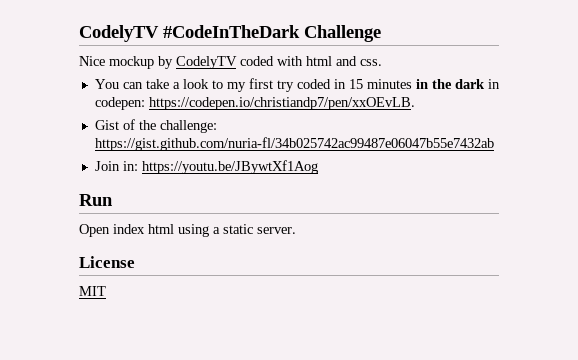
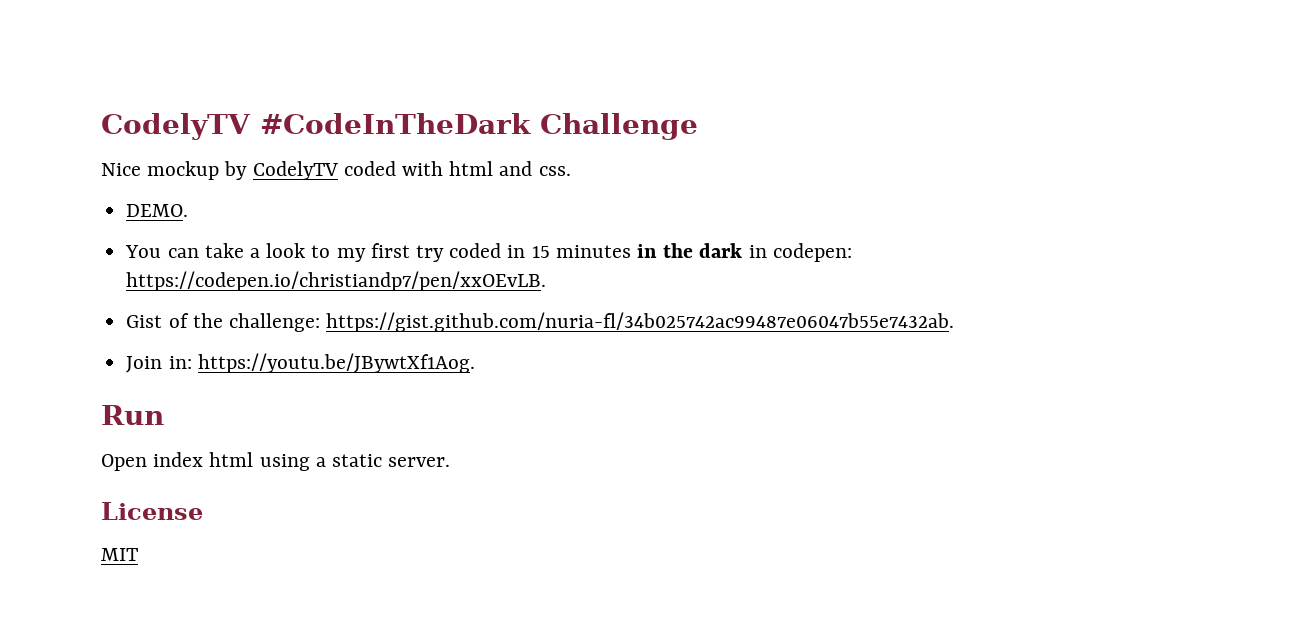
(382, 62) none -> [126,204,189,217] // DEMO.
[94,137,494,151] https://gist.github.com/nuria-fl/34b025742ac99487e06047b55e7432ab -> [326,312,955,332] https://gist.github.com/nuria-fl/34b025742ac99487e06047b55e7432ab.
[141,160,318,174] https://youtu.be/JBywtXf1Aog -> [197,353,475,373] https://youtu.be/JBywtXf1Aog.

